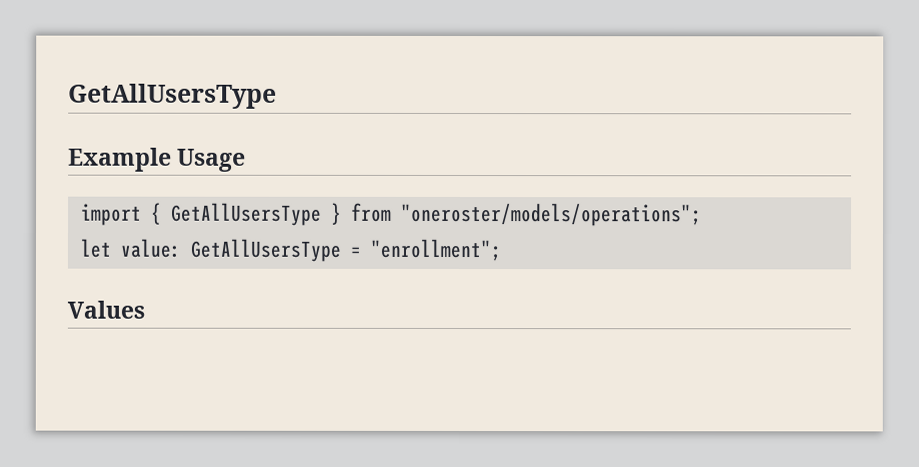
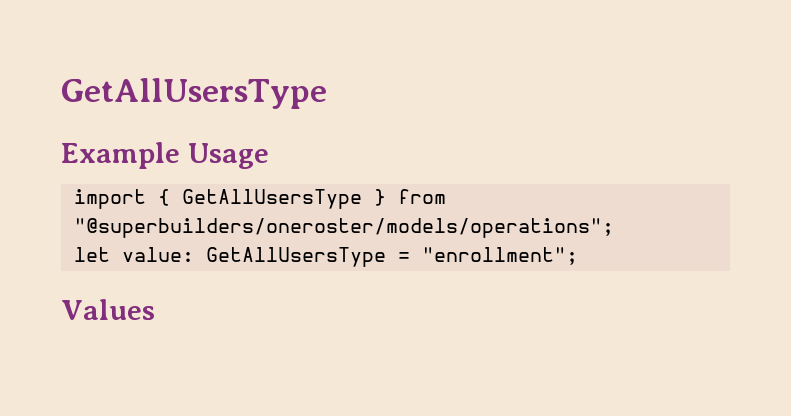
[400,202,702,227] "oneroster/models/operations"; -> [73,218,614,238] "@superbuilders/oneroster/models/operations";

